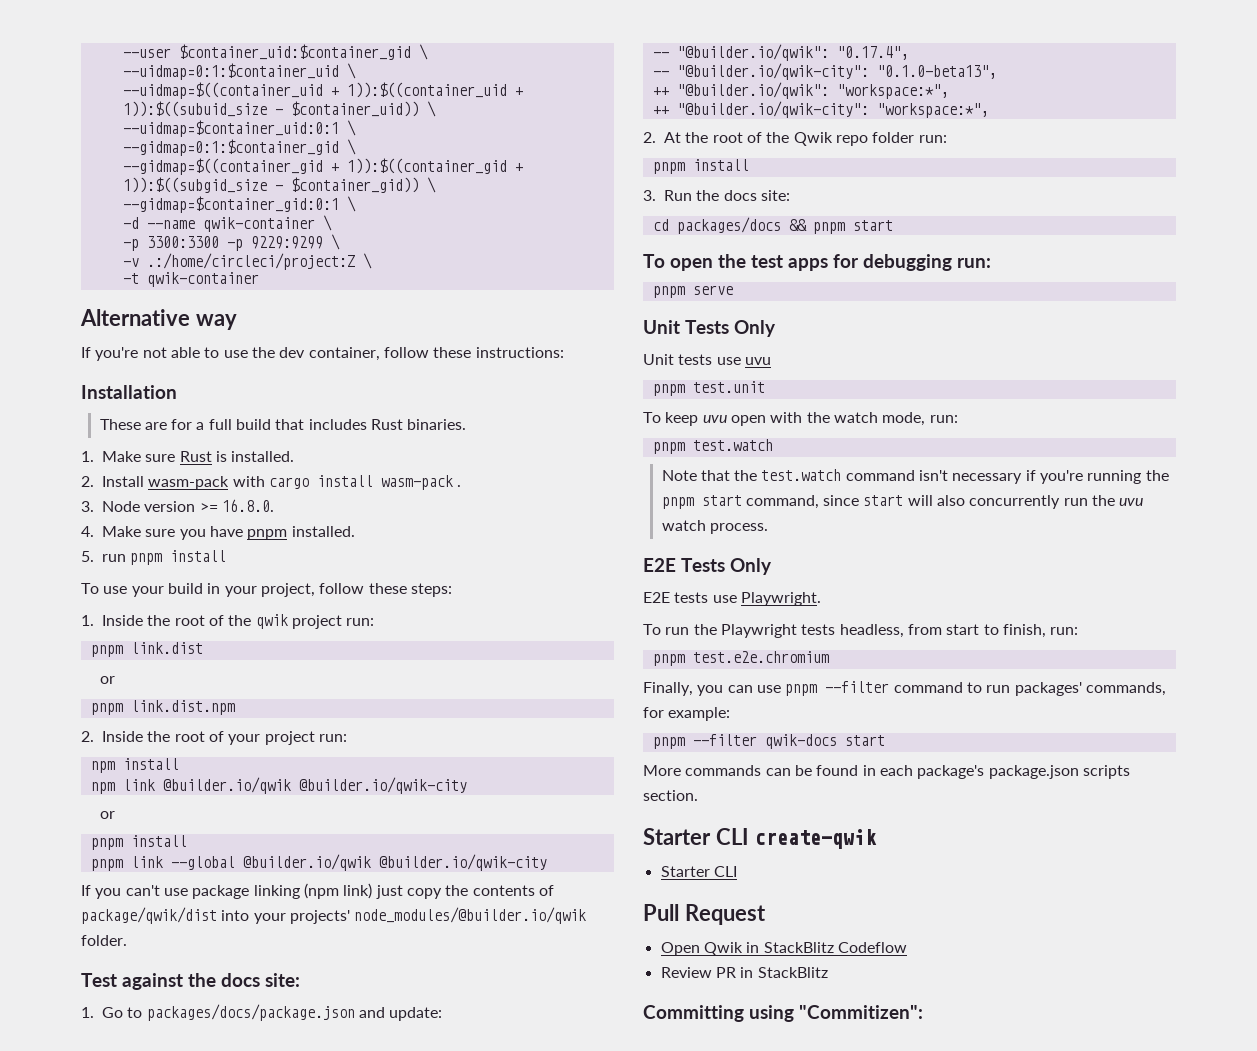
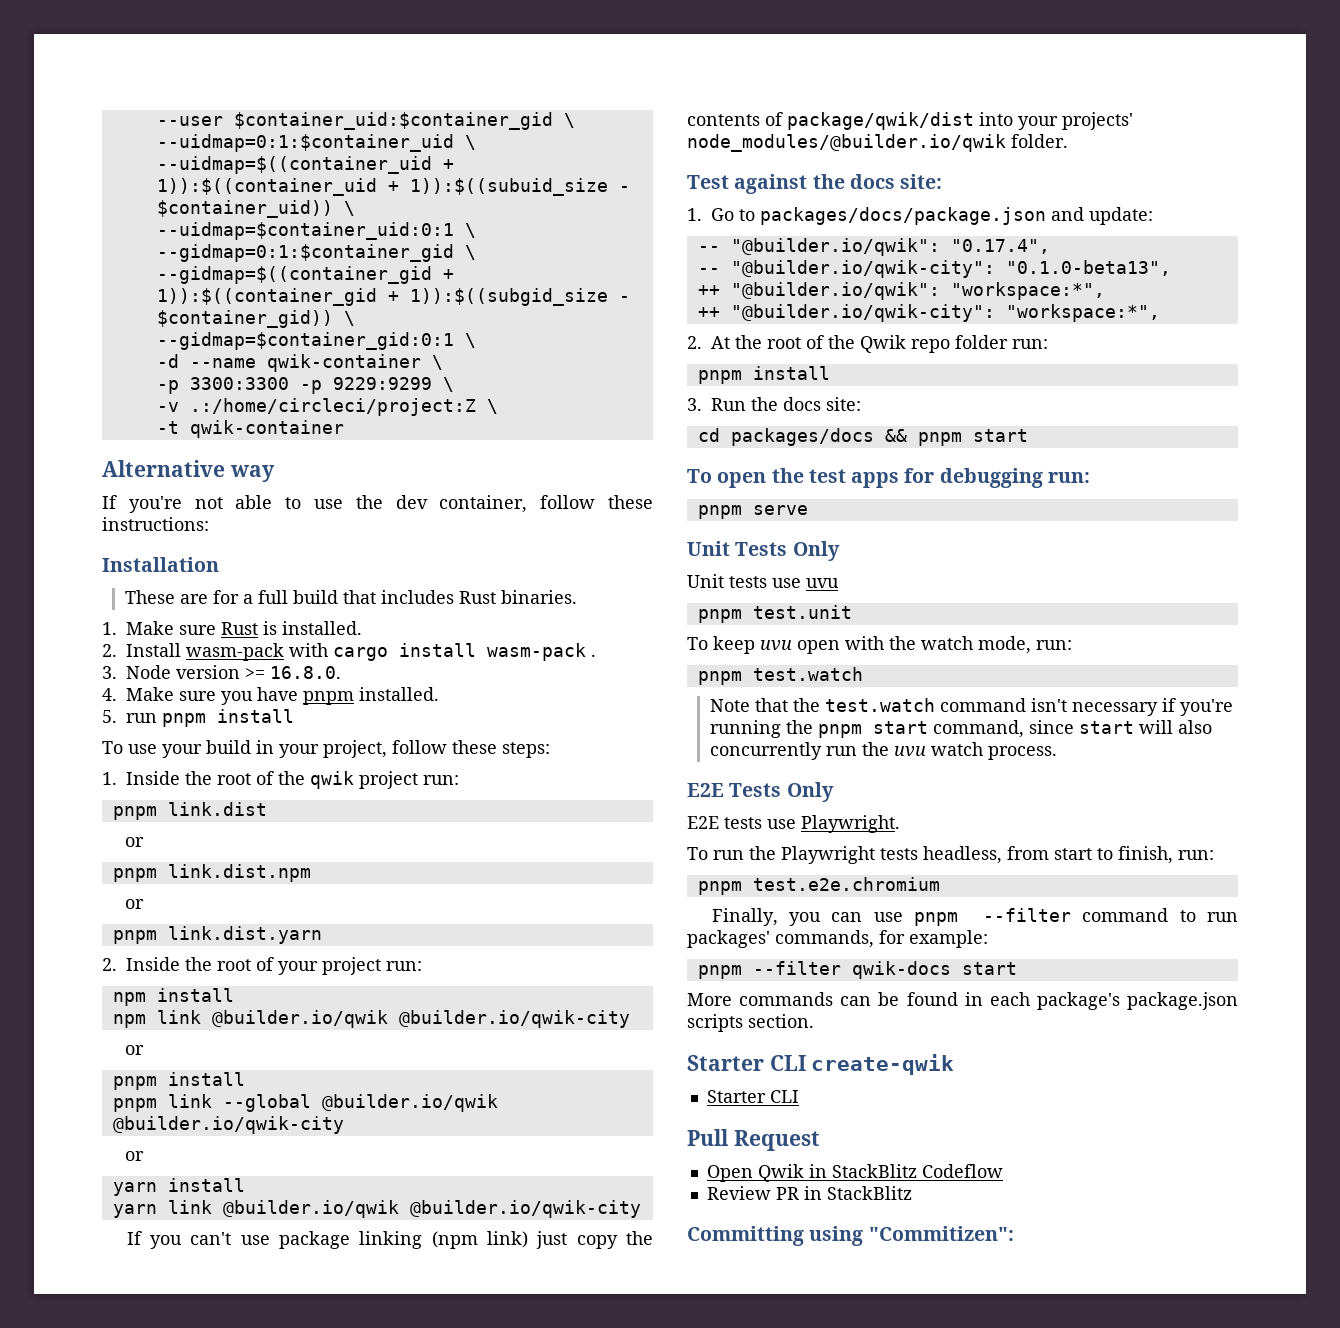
(235, 707) none -> [124,899,144,909] [112,926,322,944] // or // pnpm link.dist.yarn
(547, 862) none -> [124,1151,144,1161] [112,1178,245,1196] [112,1200,641,1218] // or // yarn install // yarn link @builder.io/qwik @builder.io/qwik-city

